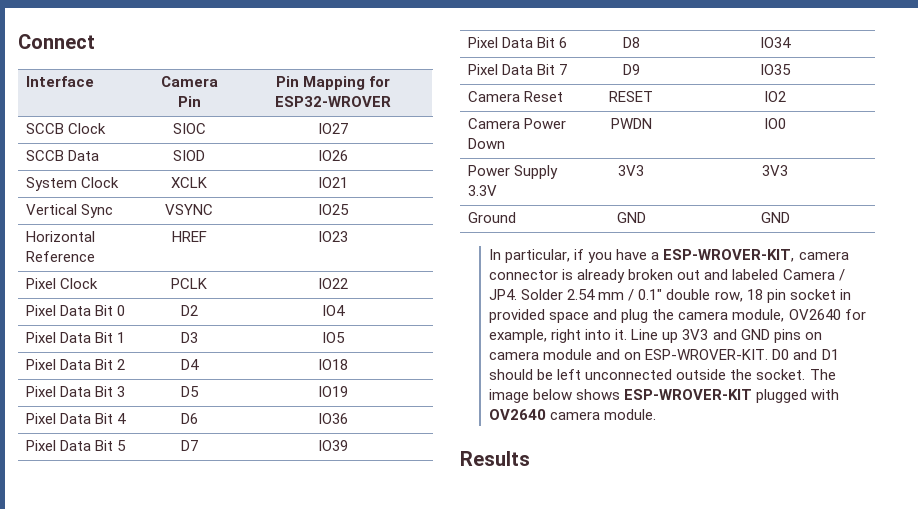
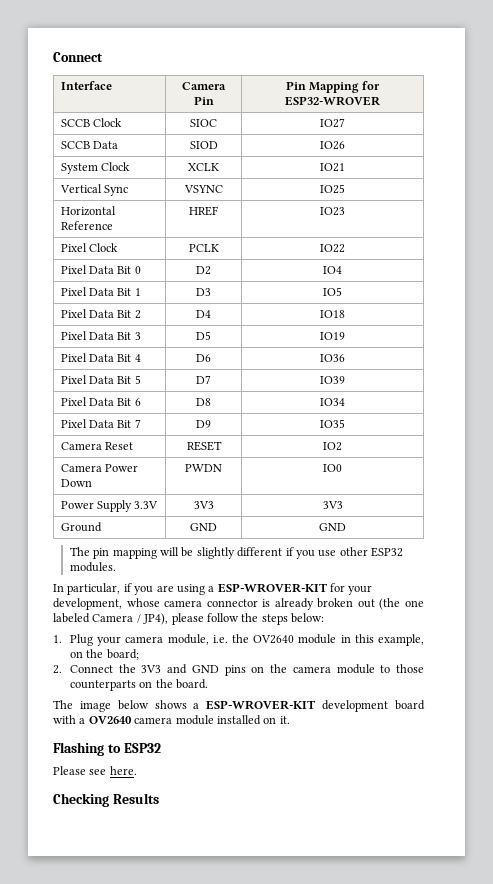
[489,249,795,263] In particular, if you have a ESP-WROVER-KIT, -> [69,547,404,559] [69,562,116,572] [53,583,373,595] [53,598,160,610] The pin mapping will be slightly different if you use other ESP32 modules. // In particular, if you are using a ESP-WROVER-KIT for your development, whose
[704,269,729,280] and -> [379,598,424,610] (the one
[489,289,851,303] [489,309,866,323] [489,329,679,343] JP4. Solder 2.54 mm / 0.1" double row, 18 pin socket in provided space and plug the camera module, OV2640 for example, right into it. Line up -> [143,613,324,625] [53,634,424,646] [69,649,139,660] [53,664,136,674] JP4), please follow the steps below: // 1. Plug your camera module, i.e. the OV2640 module in this example, on the board; // 2. Connect the
[489,349,839,360] [489,369,836,380] [489,389,840,403] [489,409,657,420] camera module and on ESP-WROVER-KIT. D0 and D1 should be left unconnected outside the socket. The image below shows ESP-WROVER-KIT plugged with OV2640 camera module. // -> [270,664,425,674] [69,679,209,691] [53,700,425,712] [53,715,290,725] [53,742,161,756] [53,766,137,775] [53,793,109,807] the camera module to those counterparts on the board. // The image below shows a ESP-WROVER-KIT development board with a OV2640 camera module installed on it. // Flashing to ESP32 // Please see here. // Checking

